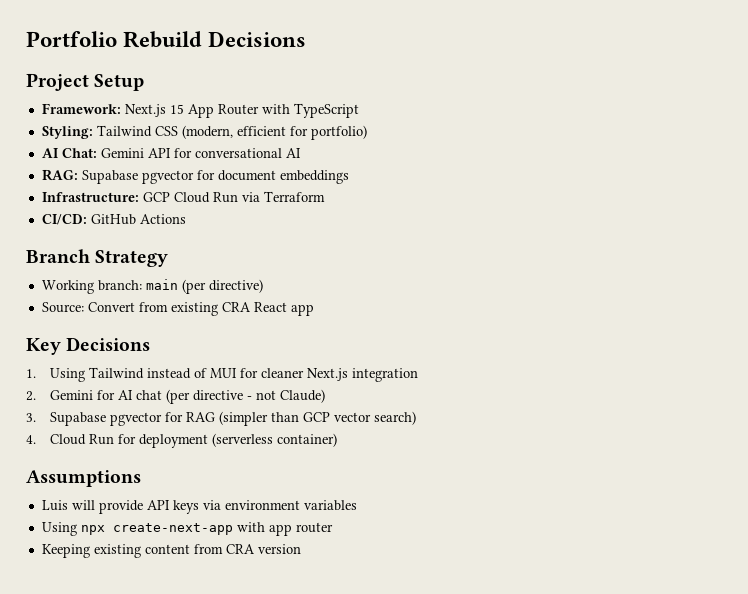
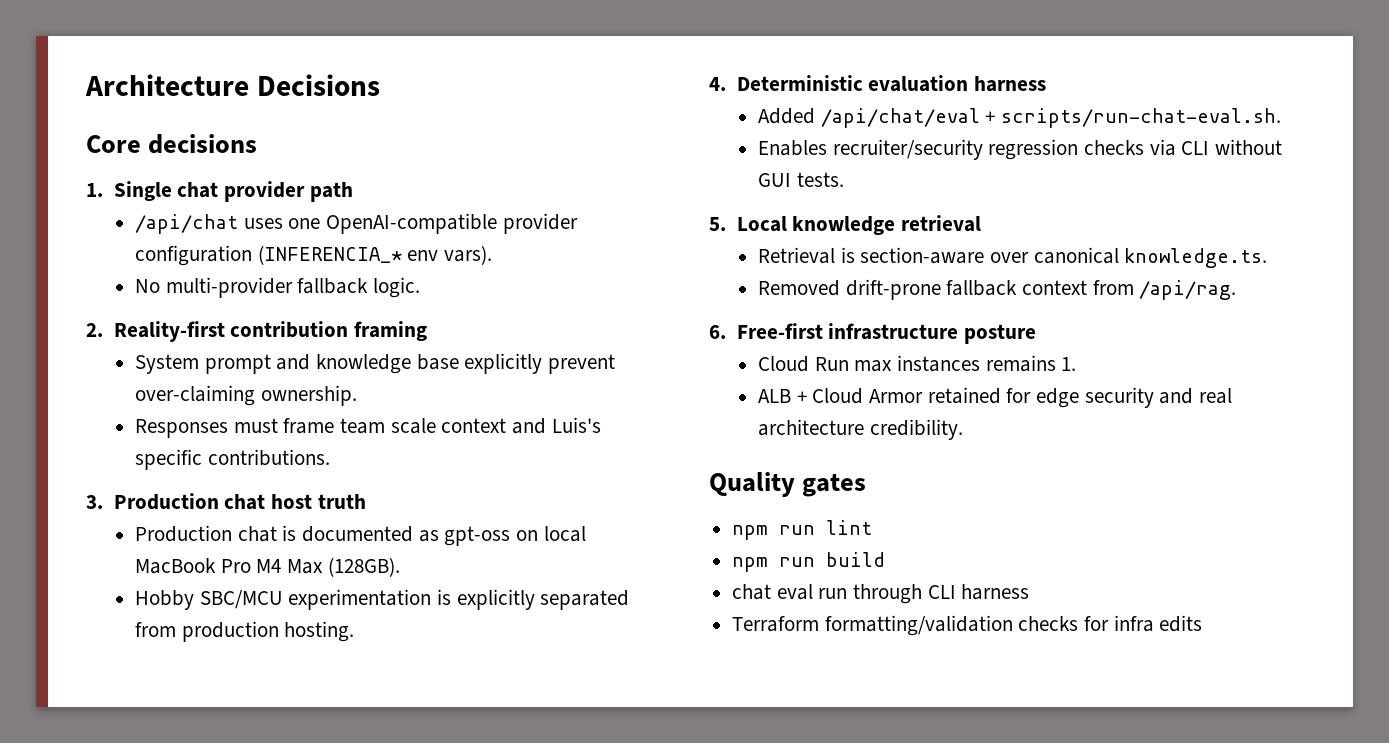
[26,31,307,48] [26,73,145,91] [41,103,359,118] [41,125,367,140] [41,148,301,158] [41,169,349,184] [41,191,325,203] [41,214,186,225] [26,249,169,267] [41,279,263,294] [41,302,314,316] [26,337,151,355] [26,367,419,382] [26,389,326,404] [26,411,417,426] [26,433,338,448] [26,470,141,487] [41,500,357,514] [41,522,333,536] [41,544,301,558] Portfolio Rebuild Decisions // Project Setup // Framework: Next.js 15 App Router with TypeScript // Styling: Tailwind CSS (modern, efficient for portfolio) // AI Chat: Gemini API for conversational AI // RAG: Supabase pgvector for document embeddings // Infrastructure: GCP Cloud Run via Terraform // CI/CD: GitHub Actions // Branch Strategy // Working branch: main (per directive) // Source: Convert from existing CRA React app // Key Decisions // 1. Using Tailwind instead of MUI for cleaner Next.js integration // 2. Gemini for AI chat (per directive - not Claude) // 3. Supabase pgvector for RAG (simpler than GCP vector search) // 4. Cloud Run for deployment (serverless container) // Assumptions // Luis will provide API keys via environment variables // Using npx create-next-app with app router // Keeping existing content from CRA version -> [85,74,380,96] [86,134,258,154] [86,181,353,202] [134,213,578,234] [134,245,492,266] [134,277,420,298] [86,321,427,342] [134,353,615,374] [134,385,357,406] [134,417,601,438] [134,449,330,470] [86,493,366,510] [134,525,586,546] [134,557,400,577] [134,589,630,610] [134,621,355,642] [709,75,1046,92] [757,108,1281,128] [757,139,1282,160] [757,172,844,187] [709,215,981,235] [757,247,1268,268] [757,279,1237,300] [709,323,1036,344] [757,355,1077,372] [757,387,1232,408] [757,419,963,440] [709,472,867,497] [732,520,873,540] [732,552,886,572] [732,584,1030,604] [732,615,1203,636] Architecture Decisions // Core decisions // 1. Single chat provider path // /api/chat uses one OpenAI-compatible provider configuration (INFERENCIA_* env vars). // No multi-provider fallback logic. // 2. Reality-first contribution framing // System prompt and knowledge base explicitly prevent over-claiming ownership. // Responses must frame team scale context and Luis's specific contributions. // 3. Production chat host truth // Production chat is documented as gpt-oss on local MacBook Pro M4 Max (128GB). // Hobby SBC/MCU experimentation is explicitly separated from production hosting. // 4. Deterministic evaluation harness // Added /api/chat/eval + scripts/run-chat-eval.sh. // Enables recruiter/security regression checks via CLI without GUI tests. // 5. Local knowledge retrieval // Retrieval is section-aware over canonical knowledge.ts. // Removed drift-prone fallback context from /api/rag. // 6. Free-first infrastructure posture // Cloud Run max instances remains 1. // ALB + Cloud Armor retained for edge security and real architecture credibility. // Quality gates // npm run lint // npm run build // chat eval run through CLI harness // Terraform formatting/validation checks for infra edits

